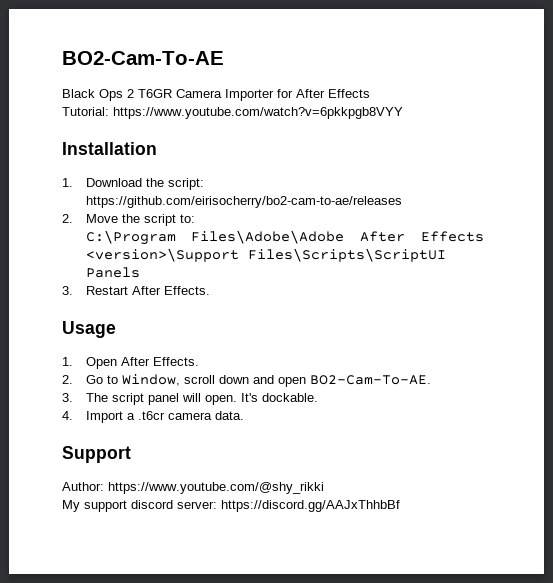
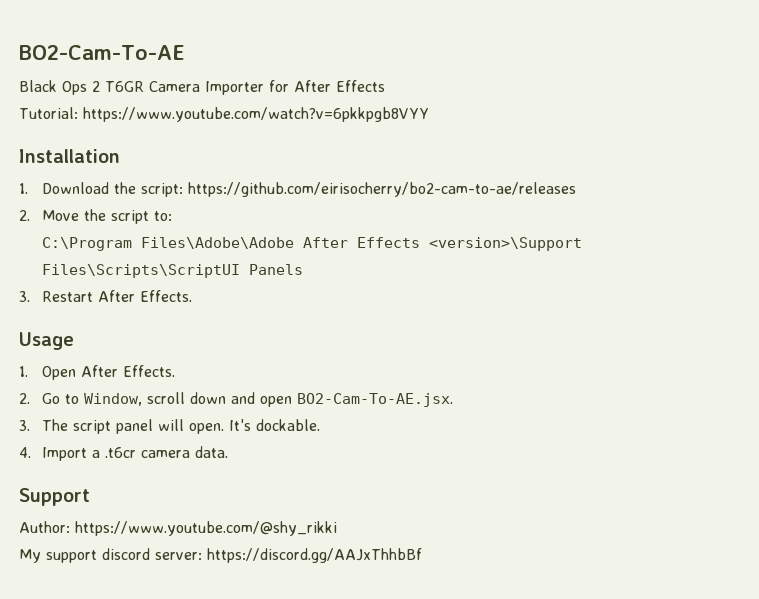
[309,375,431,385] BO2-Cam-To-AE. -> [297,393,454,407] BO2-Cam-To-AE.jsx.

